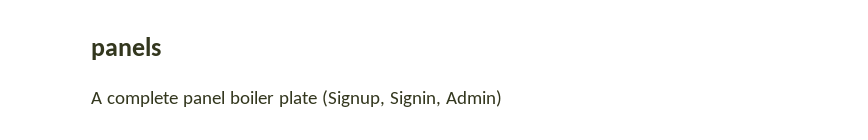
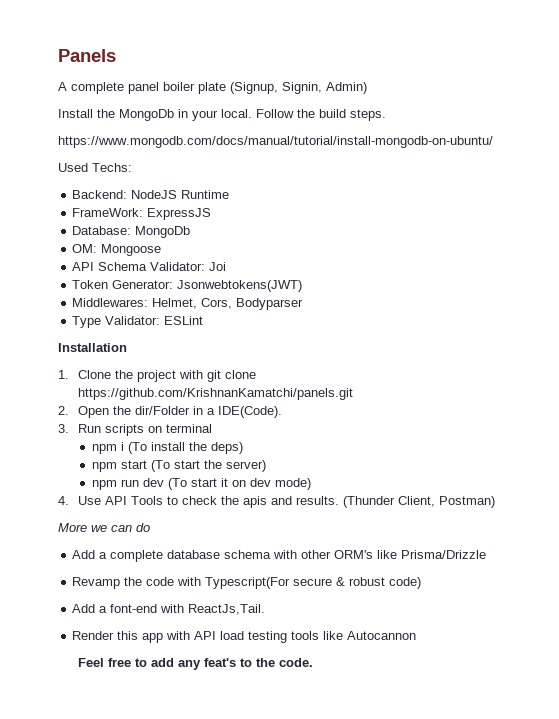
[91,37,161,60] panels -> [58,49,116,62] Panels
(502, 98) none -> [58,109,386,121] [58,136,493,148] [58,163,132,172] [72,190,230,199] [72,208,212,220] [72,226,191,238] [72,244,162,256] [72,262,227,271] [72,280,303,292] [72,298,304,310] [72,316,204,328] [58,343,127,352] [58,370,256,382] [77,388,353,400] [58,406,282,418] [58,424,212,436] [91,442,243,454] [91,460,266,472] [91,478,311,490] [58,496,495,508] [58,523,150,532] [72,550,487,562] [72,577,422,589] [72,604,266,615] [72,631,417,643] [77,658,313,670] // Install the MongoDb in your local. Follow the build steps. // https://www.mongodb.com/docs/manual/tutorial/install-mongodb-on-ubuntu/ // Used Techs: // Backend: NodeJS Runtime // FrameWork: ExpressJS // Database: MongoDb // OM: Mongoose // API Schema Validator: Joi // Token Generator: Jsonwebtokens(JWT) // Middlewares: Helmet, Cors, Bodyparser // Type Validator: ESLint // Installation // 1. Clone the project with git clone https://github.com/KrishnanKamatchi/panels.git // 2. Open the dir/Folder in a IDE(Code). // 3. Run scripts on terminal // npm i (To install the deps) // npm start (To start the server) // npm run dev (To start it on dev mode) // 4. Use API Tools to check the apis and results. (Thunder Client, Postman) // More we can do // Add a complete database schema with other ORM's like Prisma/Drizzle // Revamp the code with Typescript(For secure & robust code) // Add a font-end with ReactJs,Tail. // Render this app with API load testing tools like Autocannon // Feel free to add any feat's to the code.

